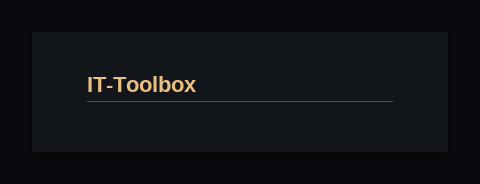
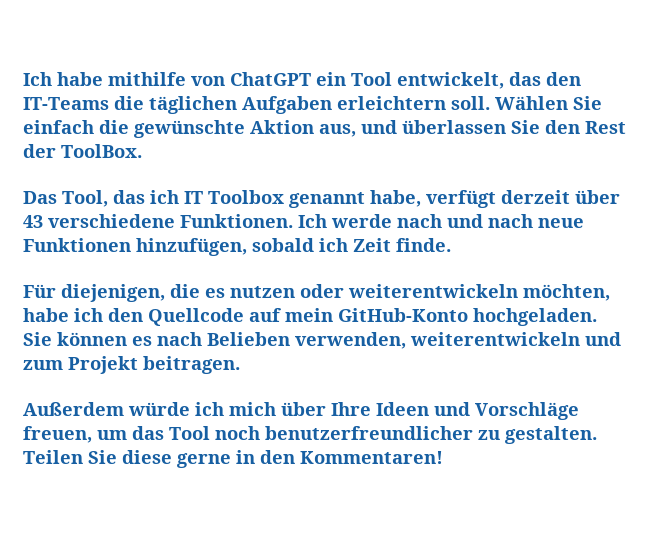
[87,76,197,92] IT-Toolbox -> [23,72,581,89] [23,96,602,114] [23,120,626,138] [23,144,142,158] [23,190,620,208] [23,214,584,228] [23,238,451,256] [23,284,610,302] [23,308,597,326] [23,332,621,349] [23,356,240,374] [23,402,579,420] [23,426,597,444] [23,450,443,468] Ich habe mithilfe von ChatGPT ein Tool entwickelt, das den IT-Teams die täglichen Aufgaben erleichtern soll. Wählen Sie einfach die gewünschte Aktion aus, und überlassen Sie den Rest der ToolBox. // Das Tool, das ich IT Toolbox genannt habe, verfügt derzeit über 43 verschiedene Funktionen. Ich werde nach und nach neue Funktionen hinzufügen, sobald ich Zeit finde. // Für diejenigen, die es nutzen oder weiterentwickeln möchten, habe ich den Quellcode auf mein GitHub-Konto hochgeladen. Sie können es nach Belieben verwenden, weiterentwickeln und zum Projekt beitragen. // Außerdem würde ich mich über Ihre Ideen und Vorschläge freuen, um das Tool noch benutzerfreundlicher zu gestalten. Teilen Sie diese gerne in den Kommentaren!

